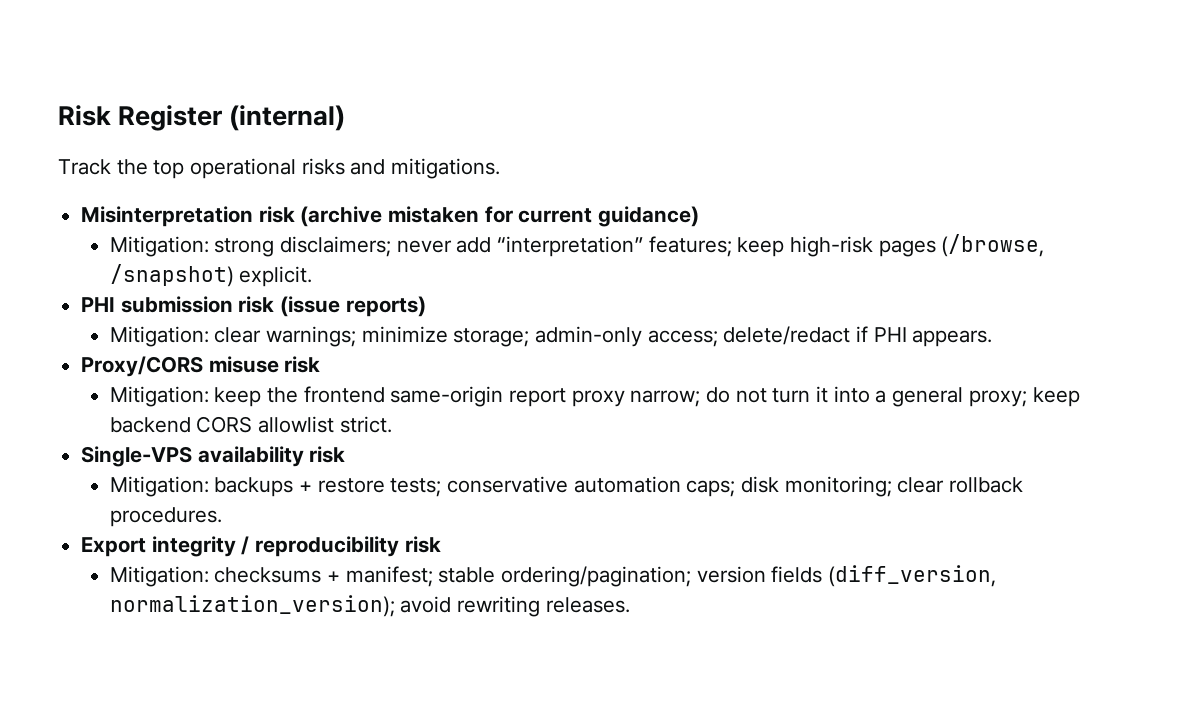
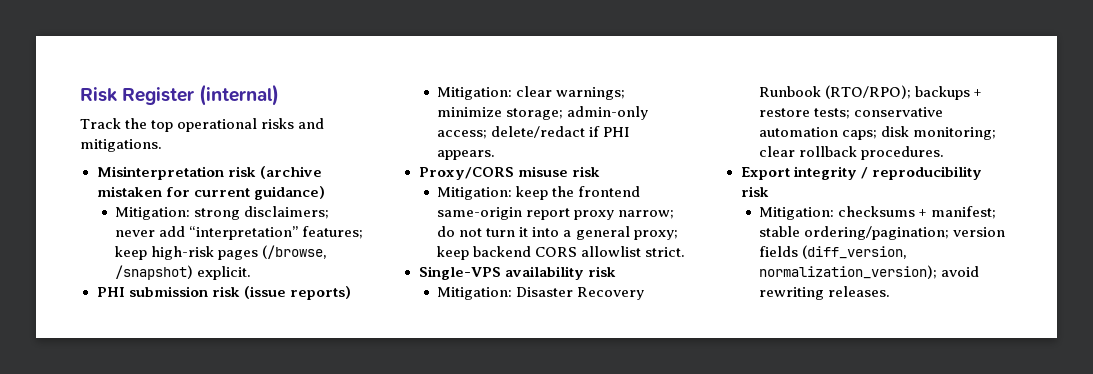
(209, 486) none -> [516,287,645,300] [759,85,912,99] Disaster Recovery Runbook (RTO/RPO);

